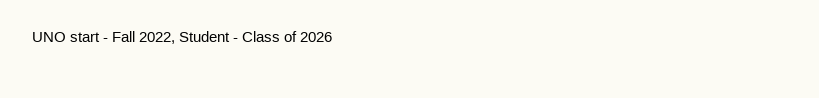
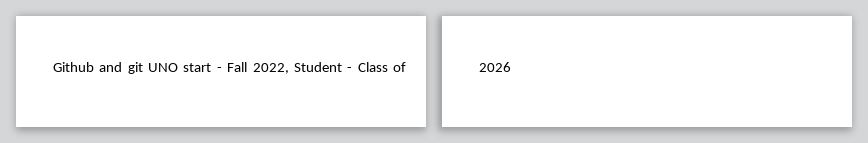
(32, 37) none -> [53,62,143,74] Github and git

